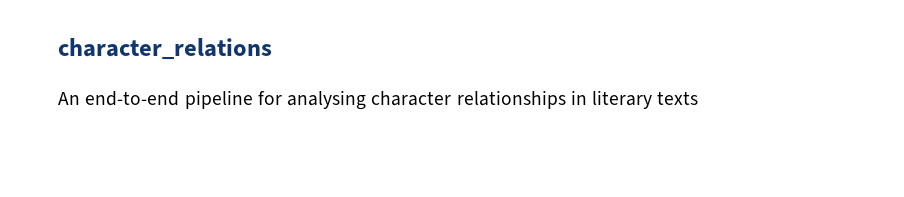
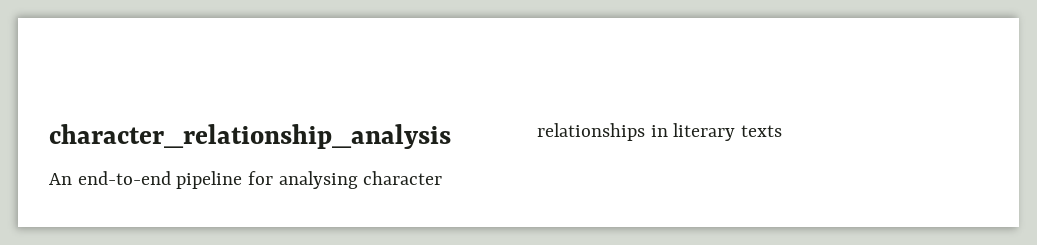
[58,38,272,60] character_relations -> [49,124,451,149] character_relationship_analysis

